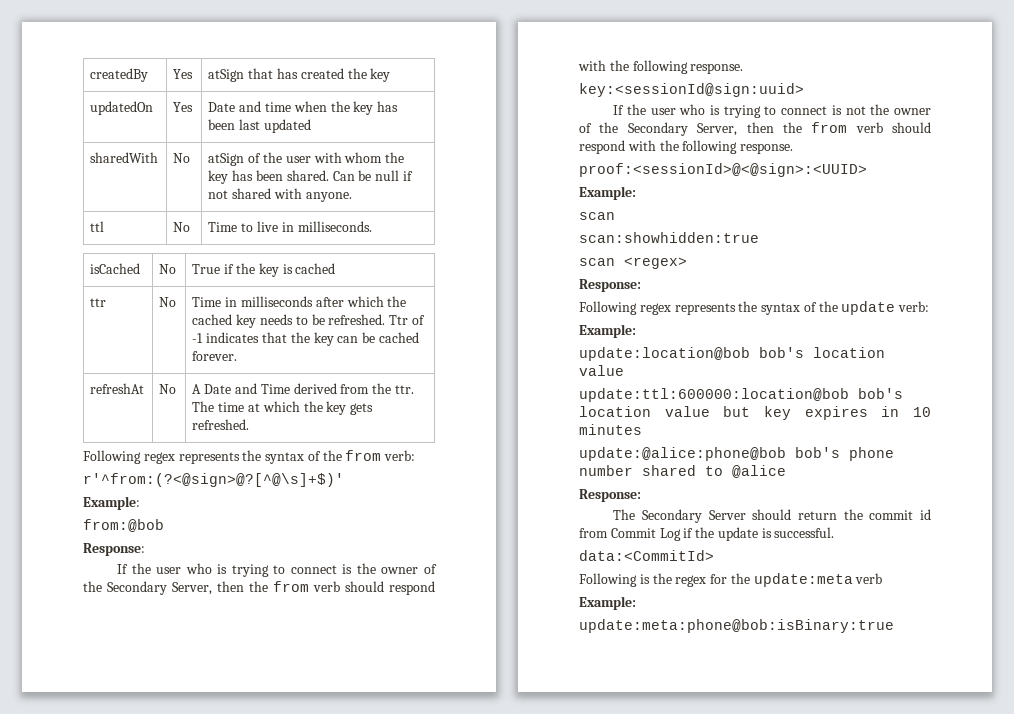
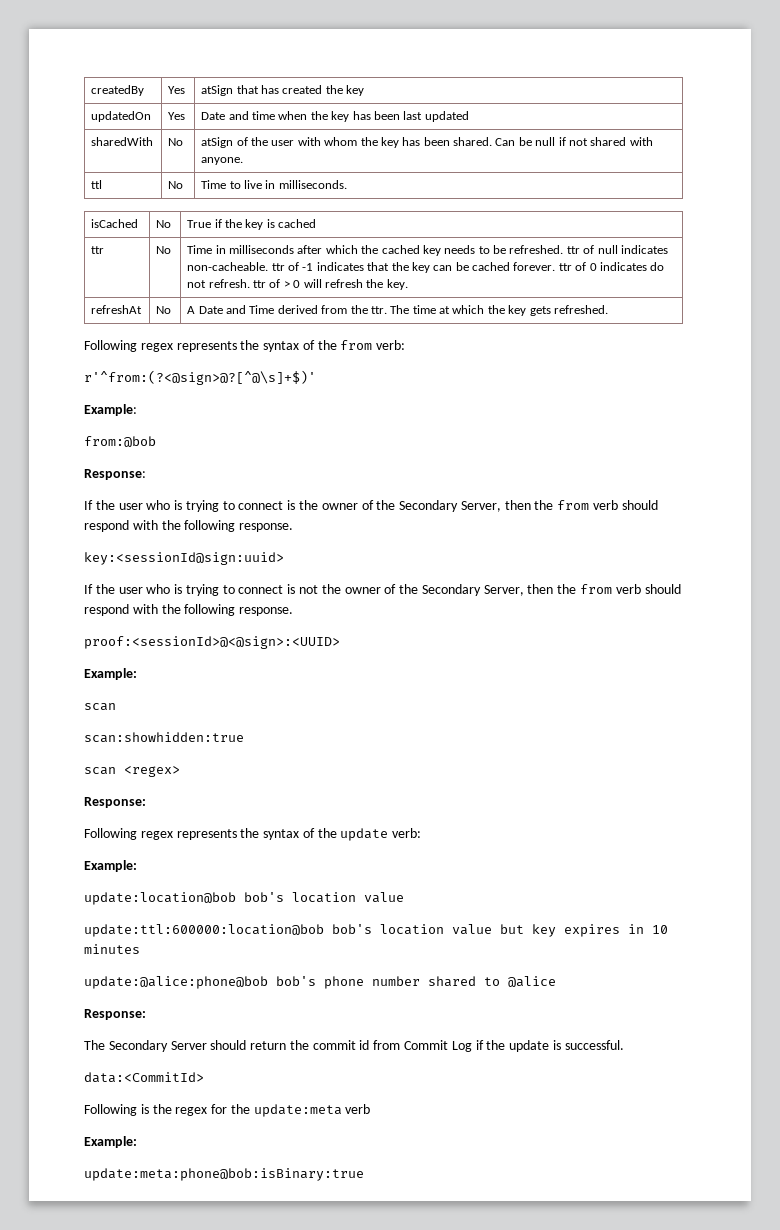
[389,315,409,325] Ttr -> [566,245,668,254] [187,262,285,271] ttr of null indicates non-cacheable. ttr
(238, 356) none -> [558,262,665,271] [187,279,408,290] ttr of 0 indicates do not refresh. ttr of > 0 will refresh the key.

